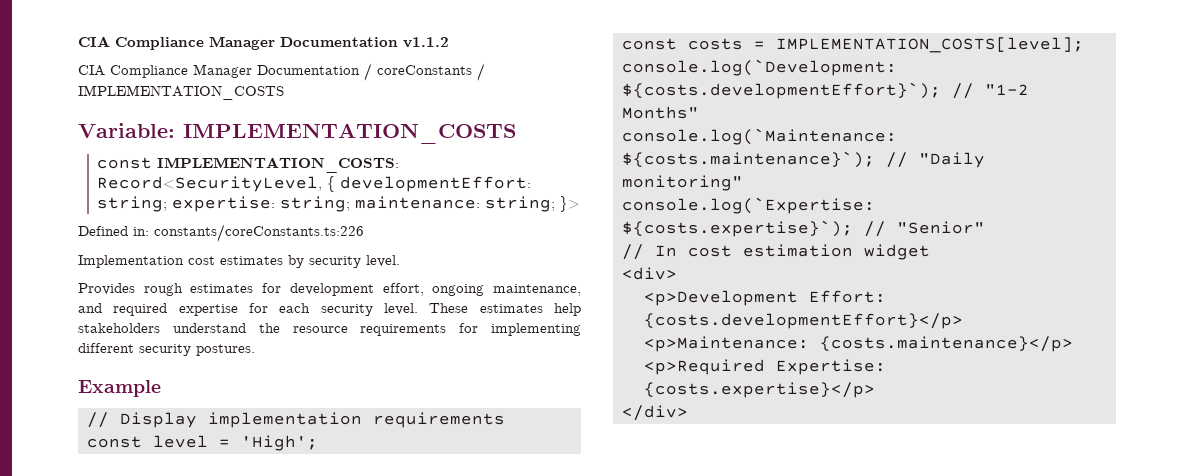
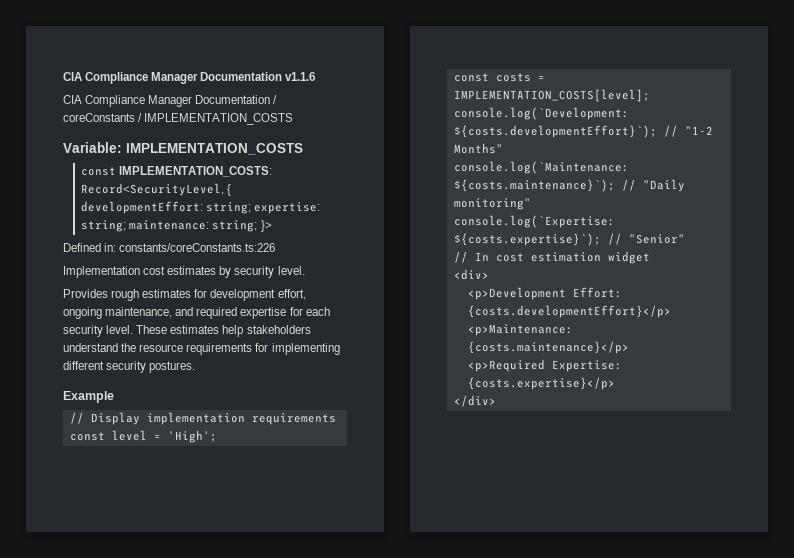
[78,36,449,50] CIA Compliance Manager Documentation v1.1.2 -> [63,72,316,84] CIA Compliance Manager Documentation v1.1.6

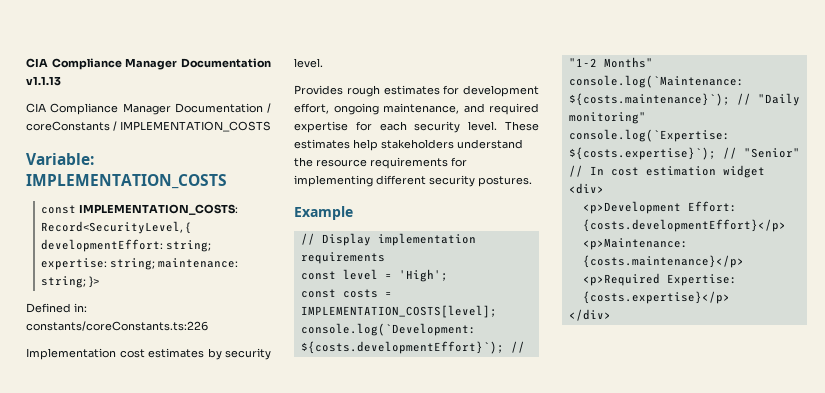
[63,72,316,84] CIA Compliance Manager Documentation v1.1.6 -> [26,58,271,70] [26,76,61,86] CIA Compliance Manager Documentation v1.1.13

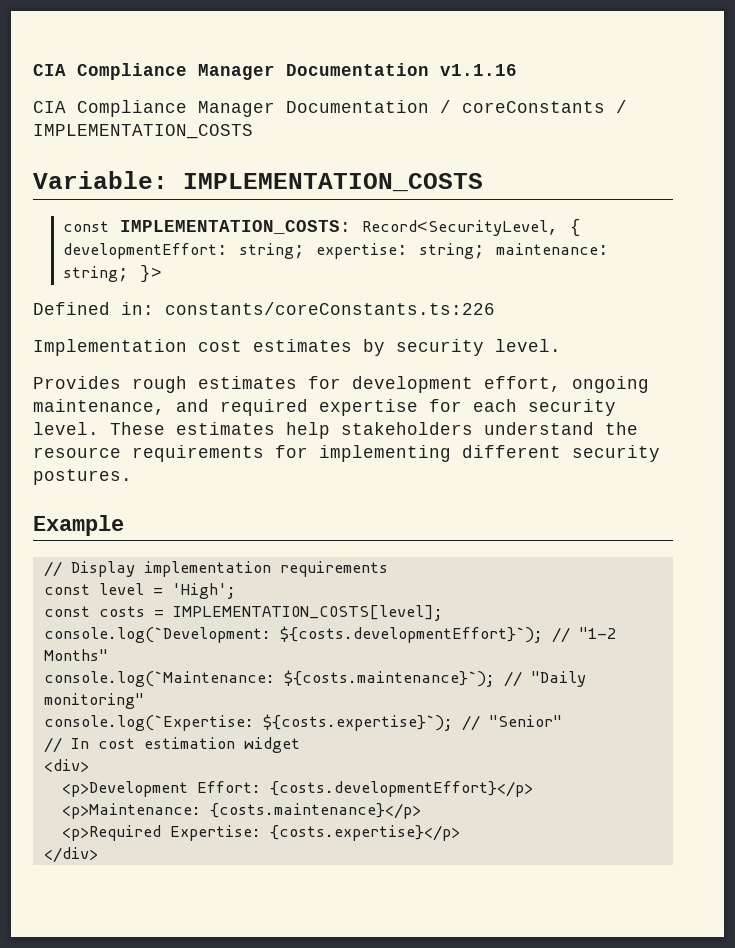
[26,58,271,70] [26,76,61,86] CIA Compliance Manager Documentation v1.1.13 -> [33,63,517,80] CIA Compliance Manager Documentation v1.1.16

